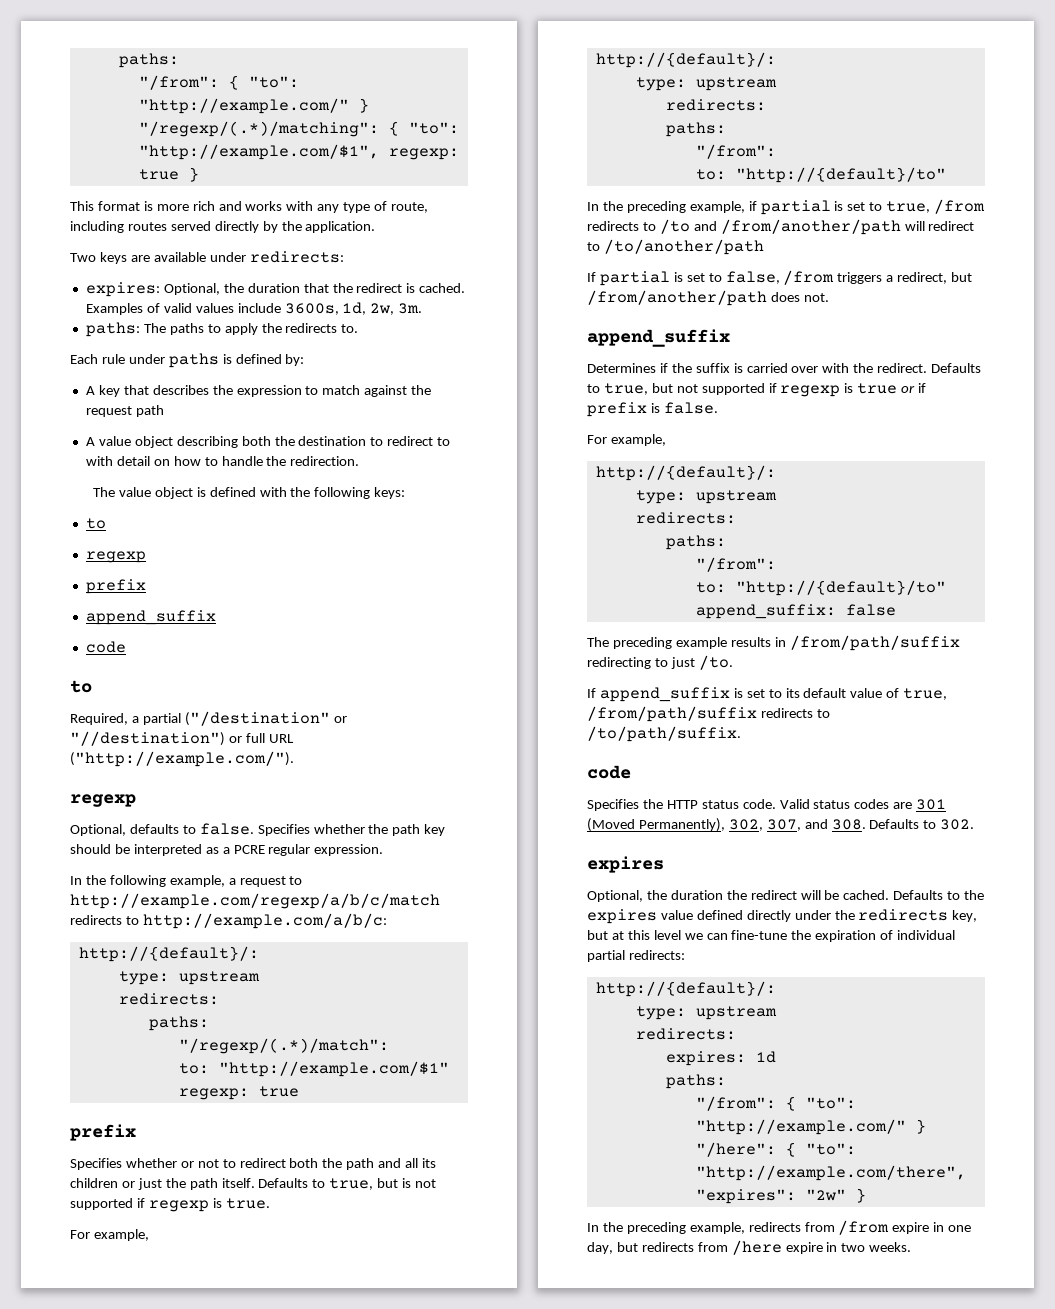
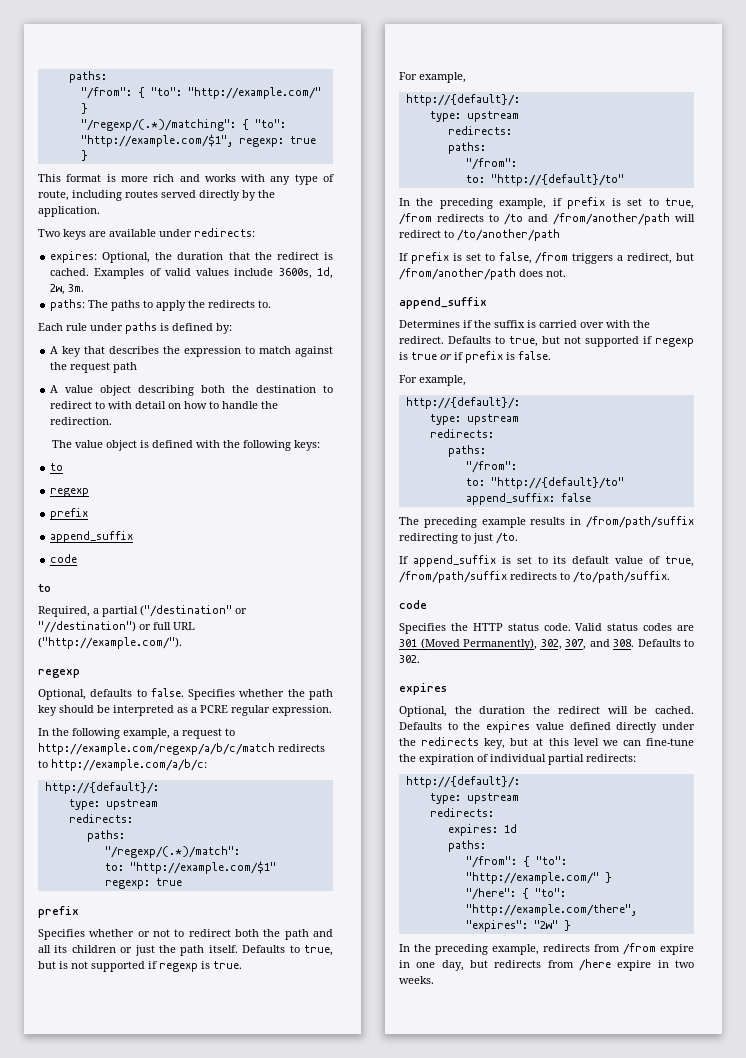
[760,200,831,215] partial -> [567,197,606,209] prefix
[599,271,670,286] partial -> [410,252,449,264] prefix

